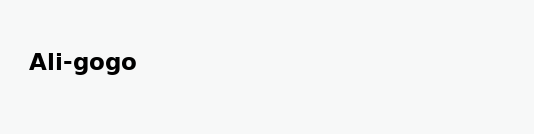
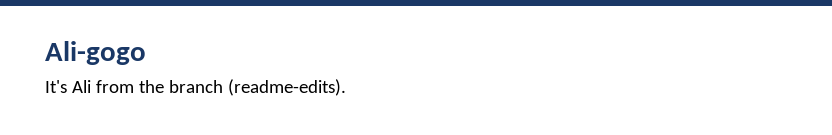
(137, 64) none -> [45,79,346,96] // It's Ali from the branch (readme-edits).

